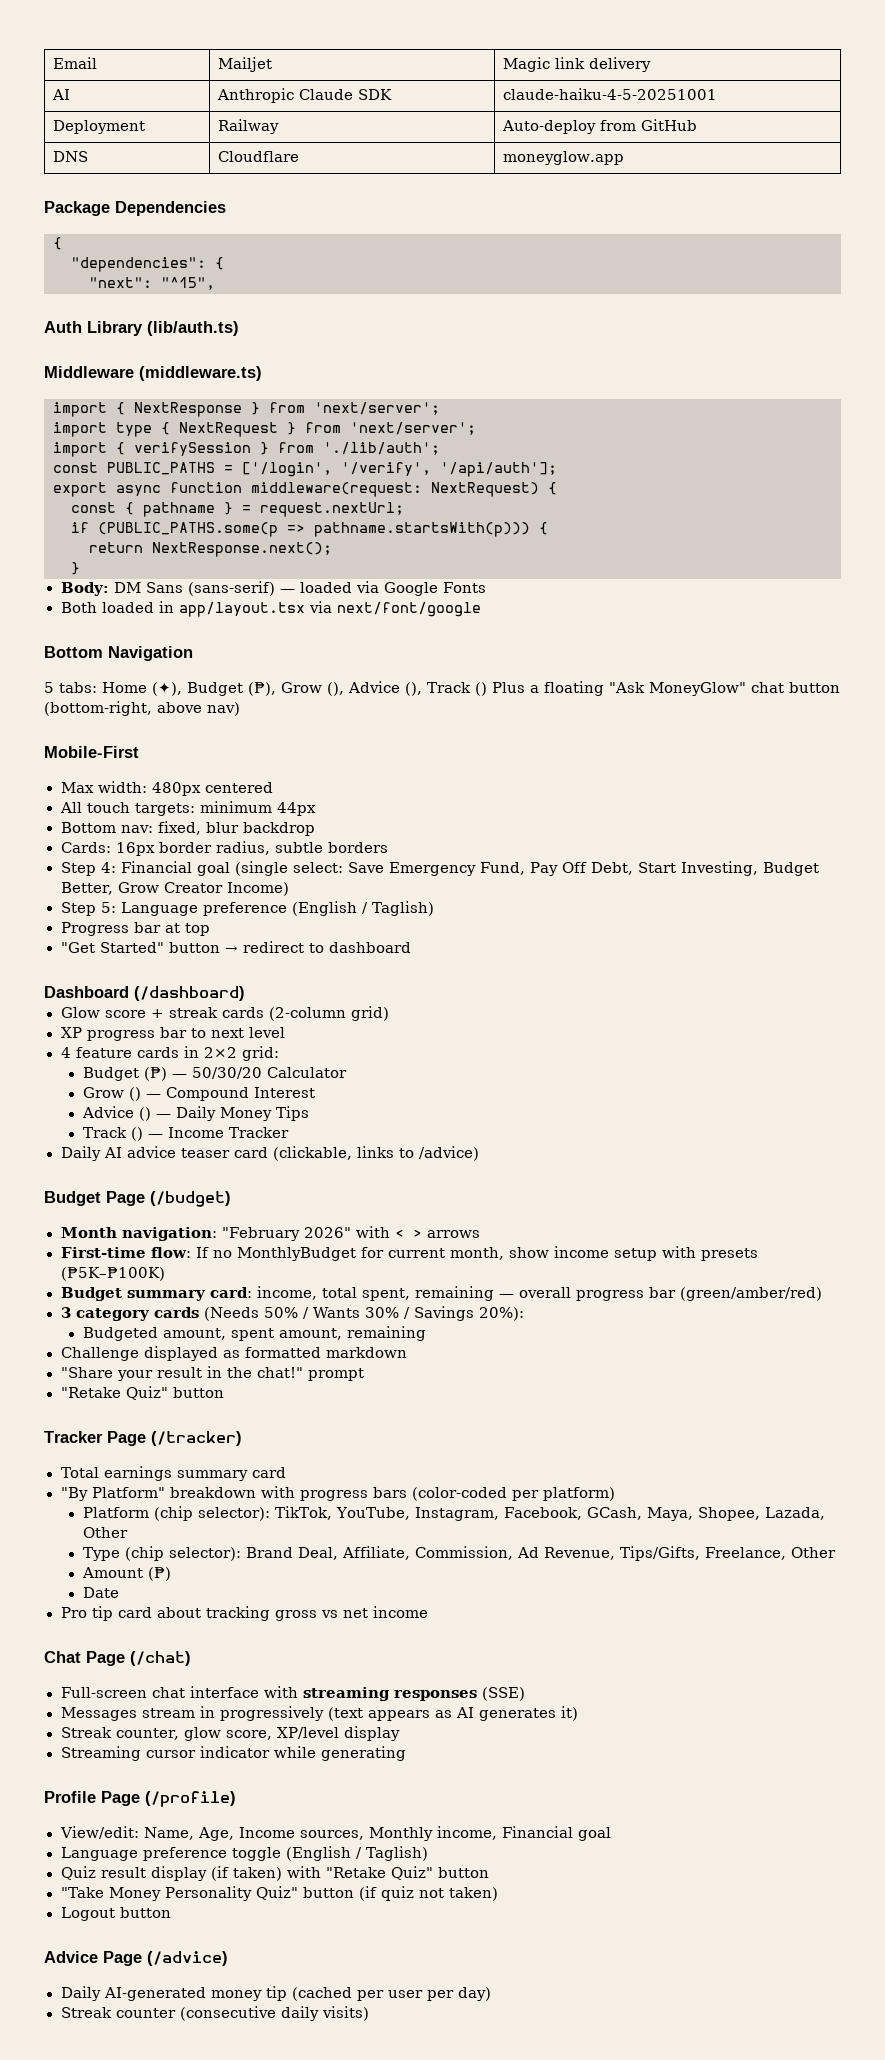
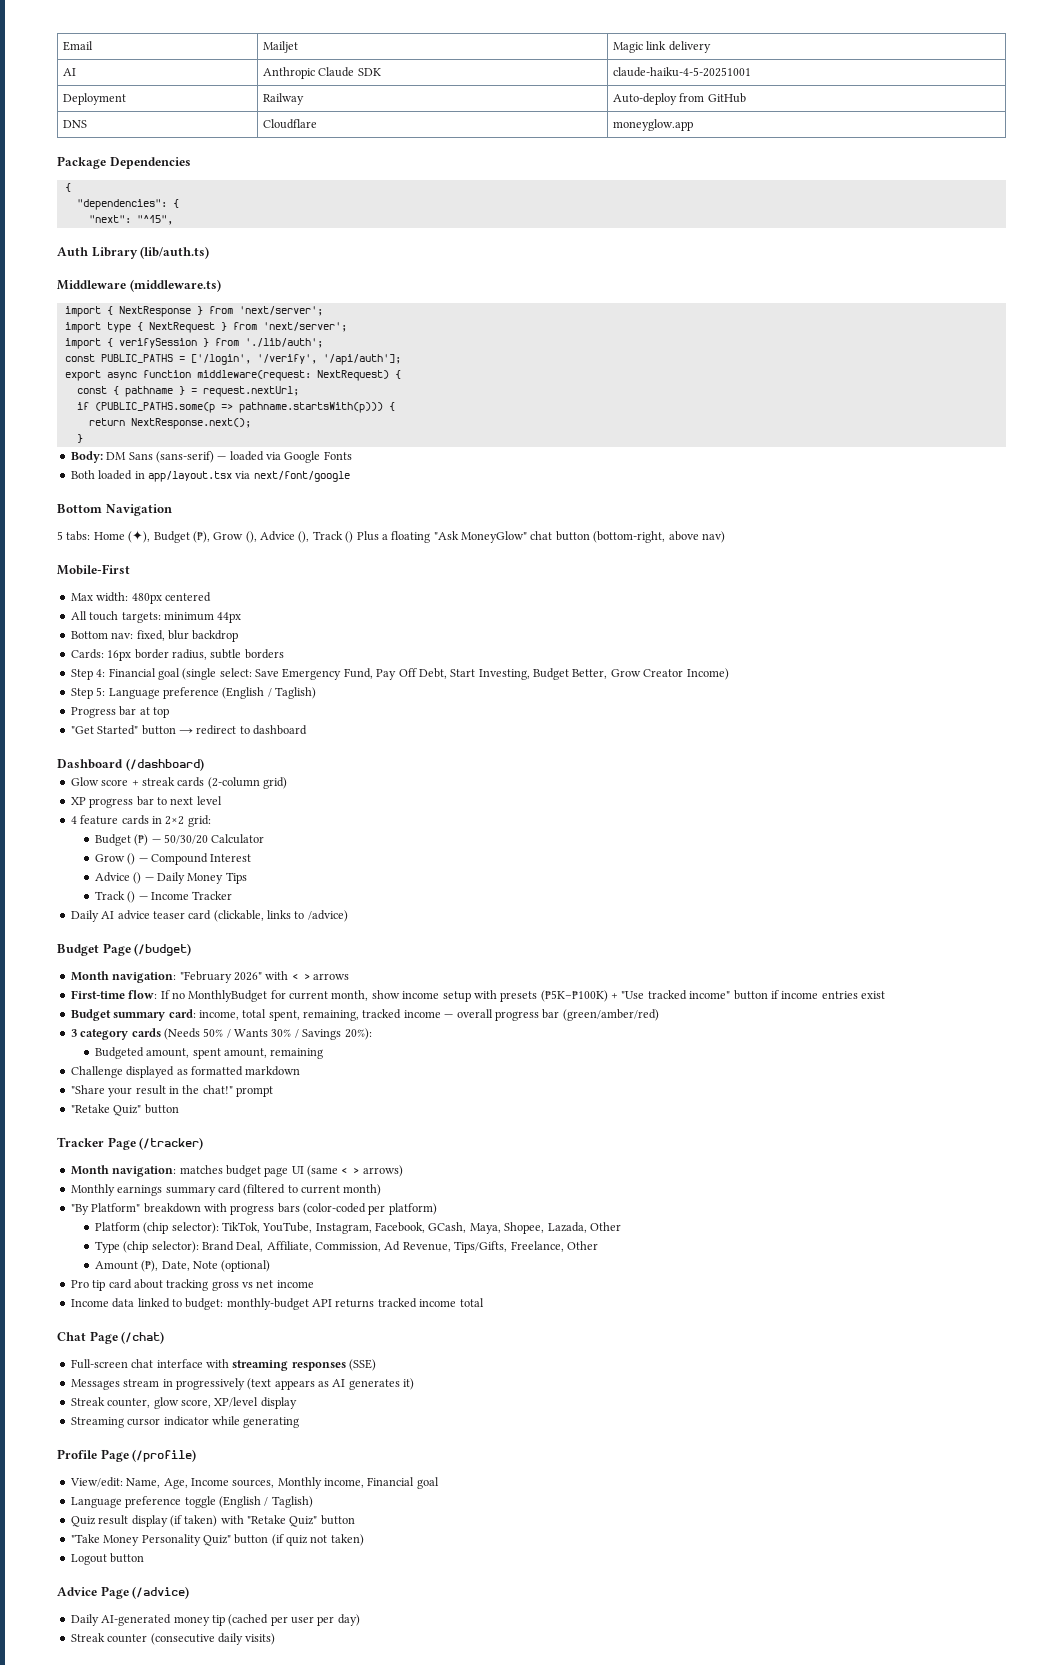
(165, 1274) none -> [611,990,885,1000] + "Use tracked income" button if income entries exist
[414,1286,494,1301] remaining -> [303,1009,441,1021] remaining, tracked income
[60,1467,100,1478] Total -> [70,1165,403,1177] [70,1184,115,1196] Month navigation: matches budget page UI (same < > arrows) // Monthly
(287, 1472) none -> [243,1184,382,1196] (filtered to current month)
[147,1567,171,1581] [82,1587,119,1598] (₱) // Date -> [141,1260,271,1272] (₱), Date, Note (optional)
(428, 1612) none -> [70,1298,484,1310] // Income data linked to budget: monthly-budget API returns tracked income total

